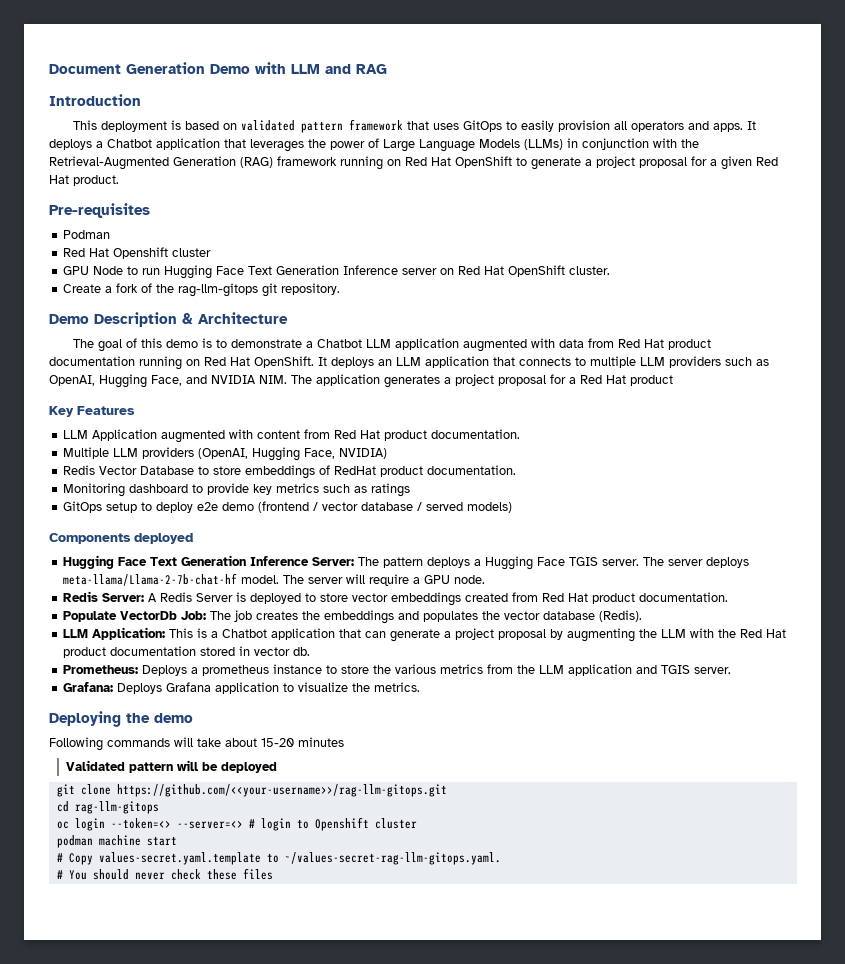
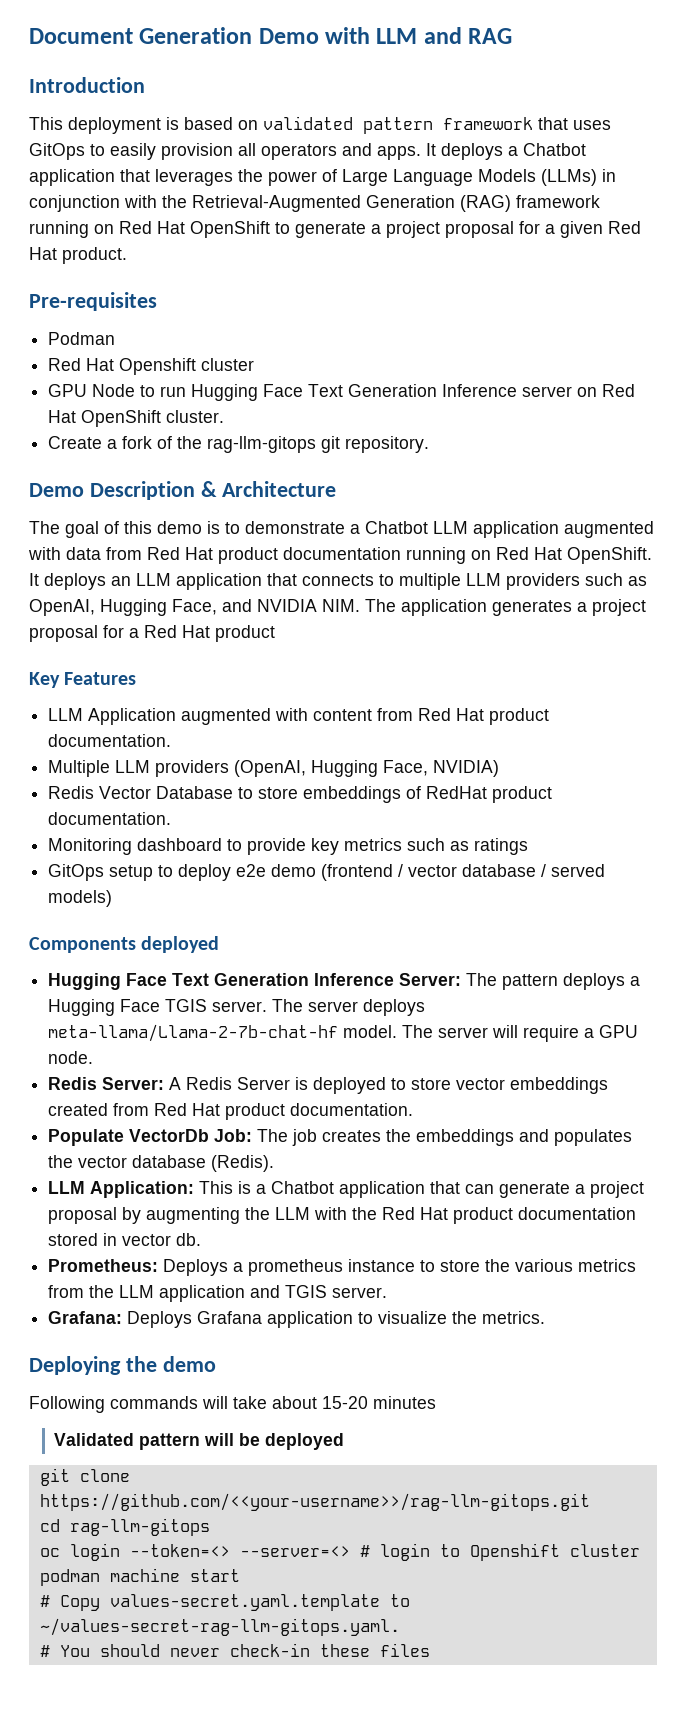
[170,869,201,880] check -> [229,1643,310,1657] check-in

